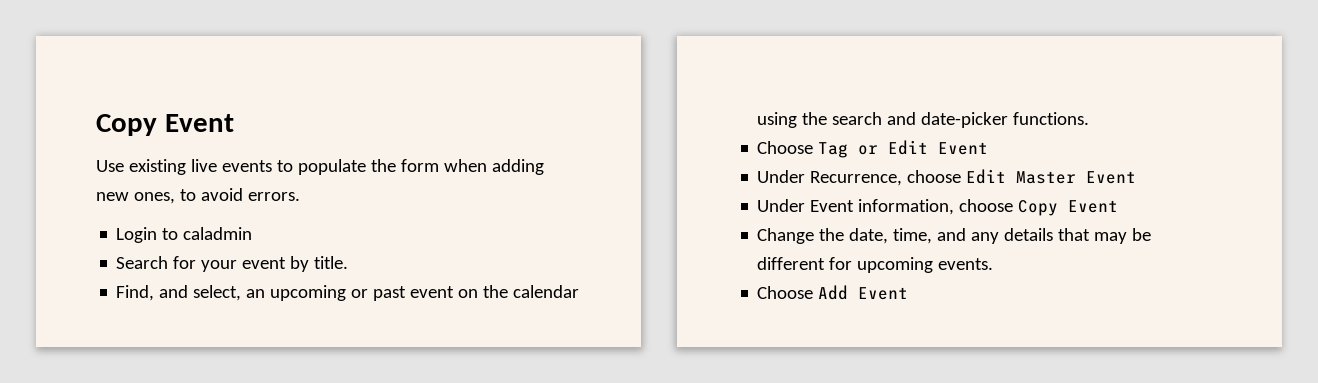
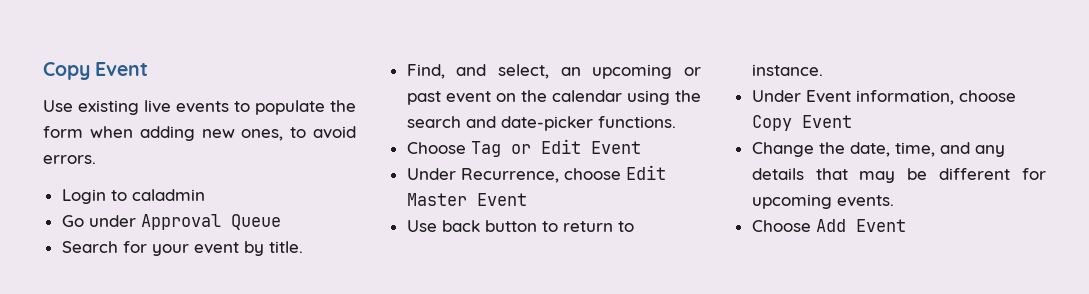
(253, 233) none -> [61,214,281,230] // Go under Approval Queue
(1137, 177) none -> [406,220,634,232] [751,64,823,76] // Use back button to return to instance.

